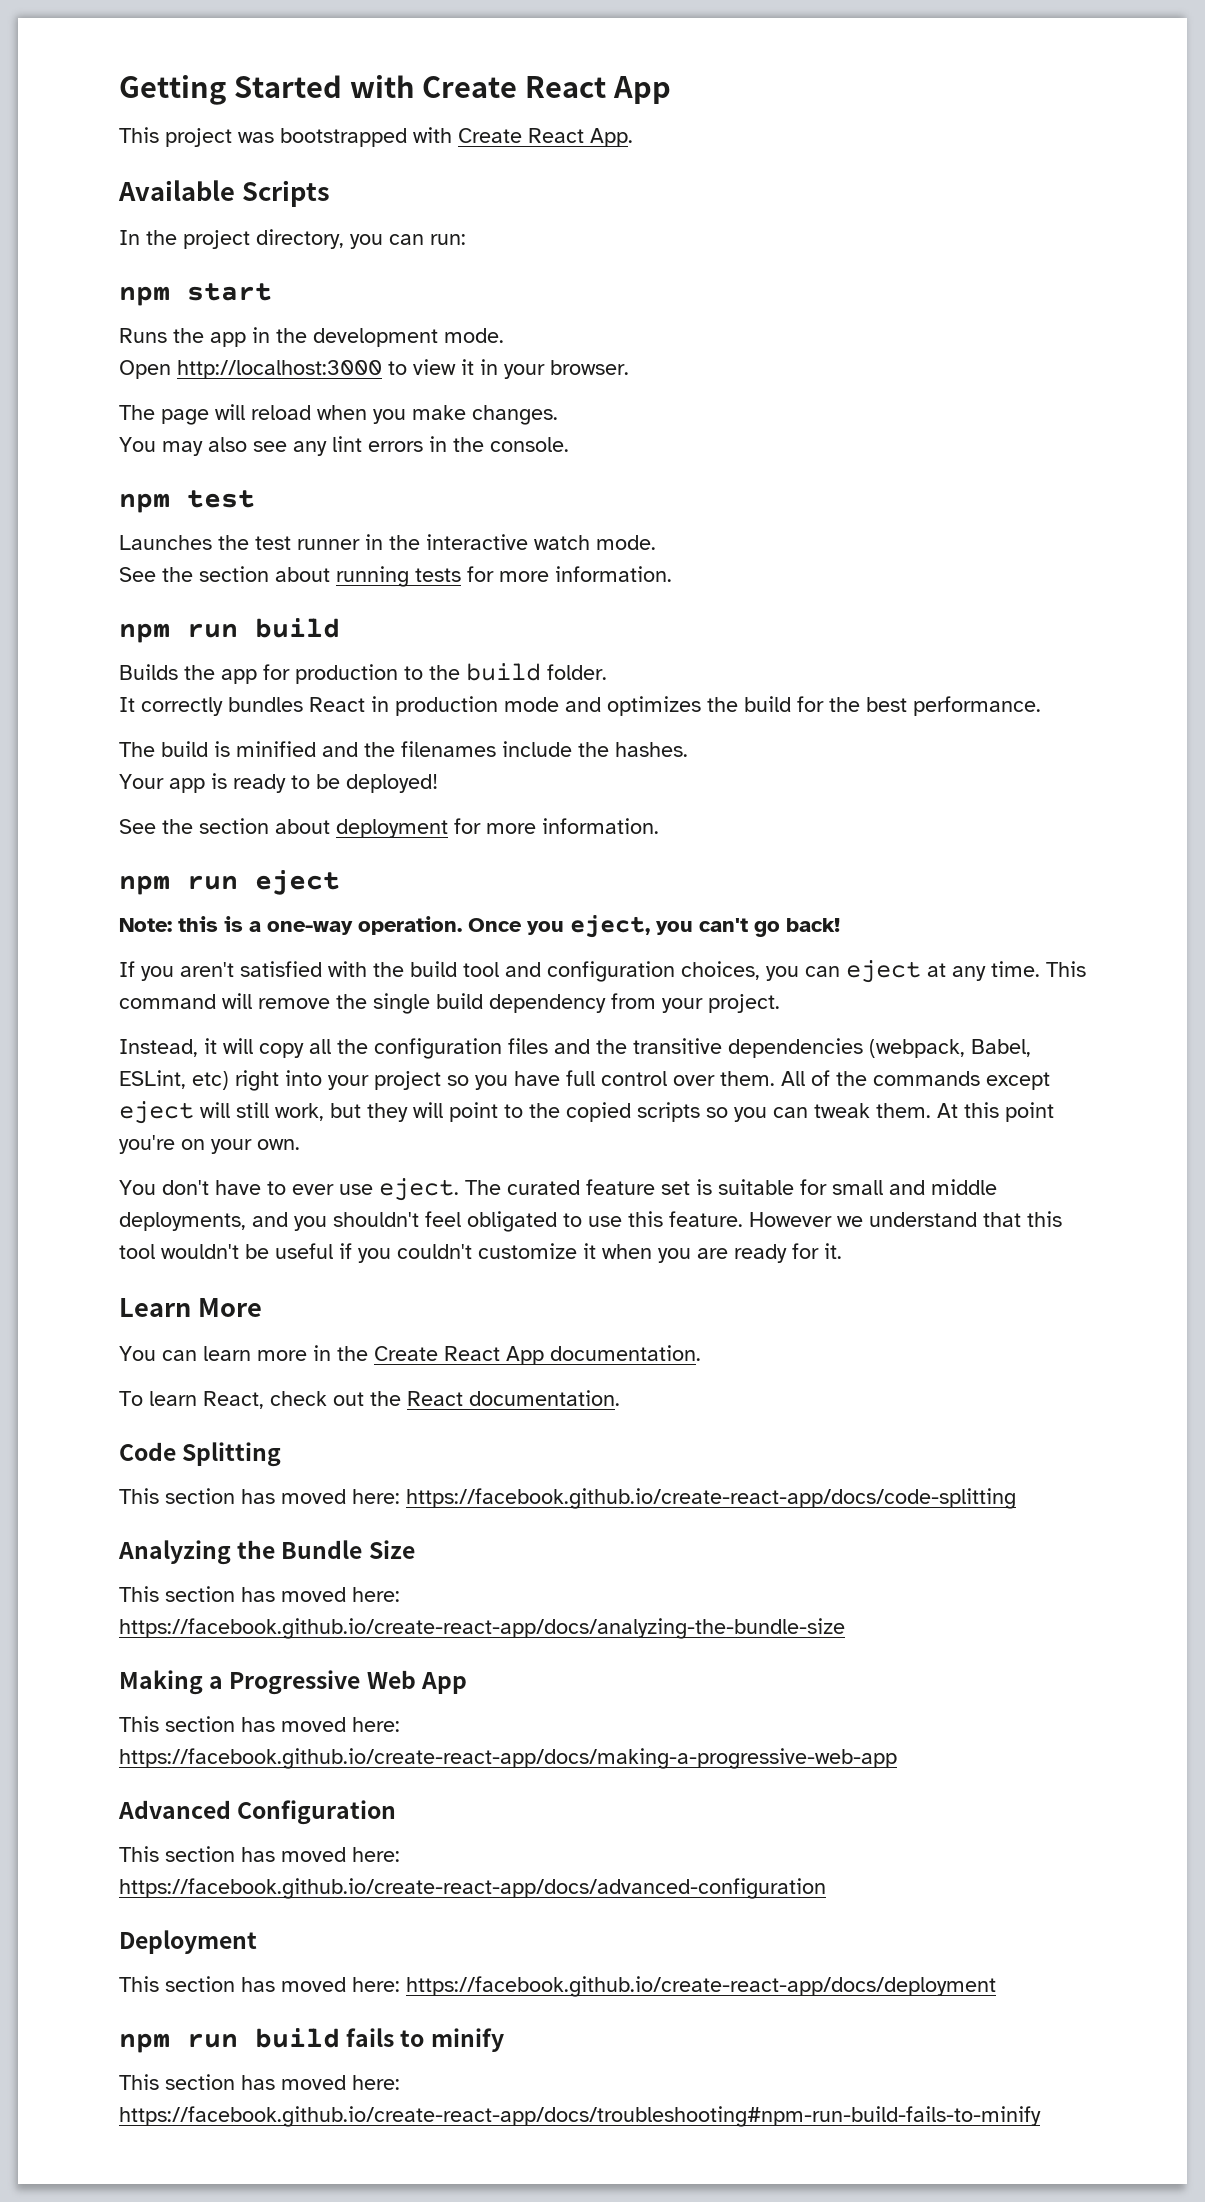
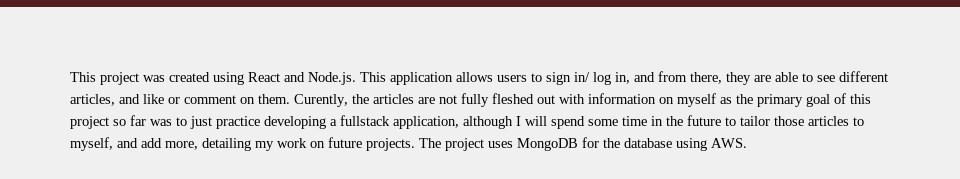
[119,75,672,105] [119,127,633,147] [118,180,330,207] [119,229,466,249] [119,283,272,306] [119,327,504,347] [119,359,629,379] [119,404,558,425] [119,436,569,456] [119,490,255,513] [119,534,656,550] [119,566,672,587] [119,618,340,643] [119,663,607,684] [119,696,1041,716] [119,741,688,757] [119,773,438,793] [119,818,659,838] [119,870,340,895] [119,915,840,938] [119,960,1086,983] [119,993,780,1014] [119,1038,1031,1059] [119,1070,1050,1091] [119,1101,1054,1124] [119,1135,300,1154] [119,1178,997,1201] [119,1211,1062,1232] [119,1243,842,1263] [119,1298,262,1317] [119,1345,701,1365] [119,1390,620,1409] [119,1442,282,1467] [119,1488,1016,1509] [118,1540,415,1565] [119,1586,400,1602] [119,1618,845,1639] [119,1670,467,1695] [119,1716,400,1732] [119,1748,897,1769] [118,1800,397,1825] [119,1846,400,1862] [119,1878,826,1899] [119,1930,257,1954] [119,1976,996,1997] [119,2028,504,2053] [119,2074,400,2090] [119,2106,1041,2127] Getting Started with Create React App // This project was bootstrapped with Create React App. // Available Scripts // In the project directory, you can run: // npm start // Runs the app in the development mode. // Open http://localhost:3000 to view it in your browser. // The page will reload when you make changes. // You may also see any lint errors in the console. // npm test // Launches the test runner in the interactive watch mode. // See the section about running tests for more information. // npm run build // Builds the app for production to the build folder. // It correctly bundles React in production mode and optimizes the build for the best performance. // The build is minified and the filenames include the hashes. // Your app is ready to be deployed! // See the section about deployment for more information. // npm run eject // Note: this is a one-way operation. Once you eject, you can't go back! // If you aren't satisfied with the build tool and configuration choices, you can eject at any time. This command will remove the single build dependency from your project. // Instead, it will copy all the configuration files and the transitive dependencies (webpack, Babel, ESLint, etc) right into your project so you have full control over them. All of the commands except eject will still work, but they will point to the copied scripts so you can tweak them. At this point you're on your own. // You don't have to ever use eject. The curated feature set is suitable for small and middle deployments, and you shouldn't feel obligated to use this feature. However we understand that this tool wouldn't be useful if you couldn't customize it when you are ready for it. // Learn More // You can learn more in the Create React App documentation. // To learn React, check out the React documentation. // Code Splitting // This section has moved here: https://facebook.github.io/create-react-app/docs/code-splitting // Analyzing the Bundle Size // This section has moved here: https://facebook.github.io/create-react-app/docs/analyzing-the-bundle-size // Making a Progressive Web App // This section has moved here: https://facebook.github.io/create-react-app/docs/making-a-progressive-web-app // Advanced Configuration // This section has moved here: https://facebook.github.io/create-react-app/docs/advanced-configuration // Deployment // This section has moved here: https://facebook.github.io/create-react-app/docs/deployment // npm run build fails to minify // This section has moved here: https://facebook.github.io/create-react-app/docs/troubleshooting#npm-run-build-fails-to-minify -> [70,71,888,85] [70,93,871,107] [70,115,864,129] [70,137,747,151] This project was created using React and Node.js. This application allows users to sign in/ log in, and from there, they are able to see different articles, and like or comment on them. Curently, the articles are not fully fleshed out with information on myself as the primary goal of this project so far was to just practice developing a fullstack application, although I will spend some time in the future to tailor those articles to myself, and add more, detailing my work on future projects. The project uses MongoDB for the database using AWS.

